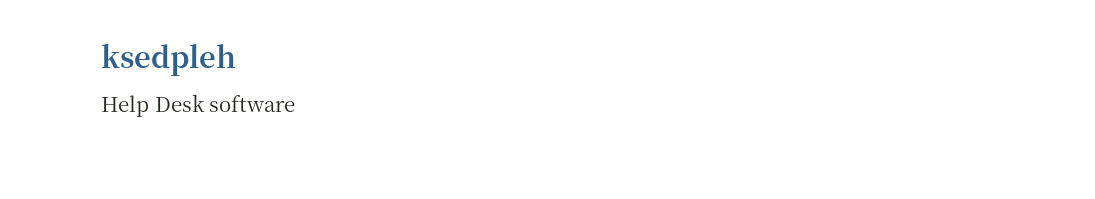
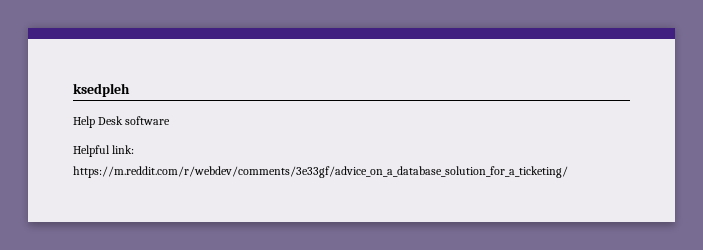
(296, 103) none -> [73,145,135,157] [73,166,568,178] // Helpful link: https://m.reddit.com/r/webdev/comments/3e33gf/advice_on_a_database_solution_for_a_ticketing/

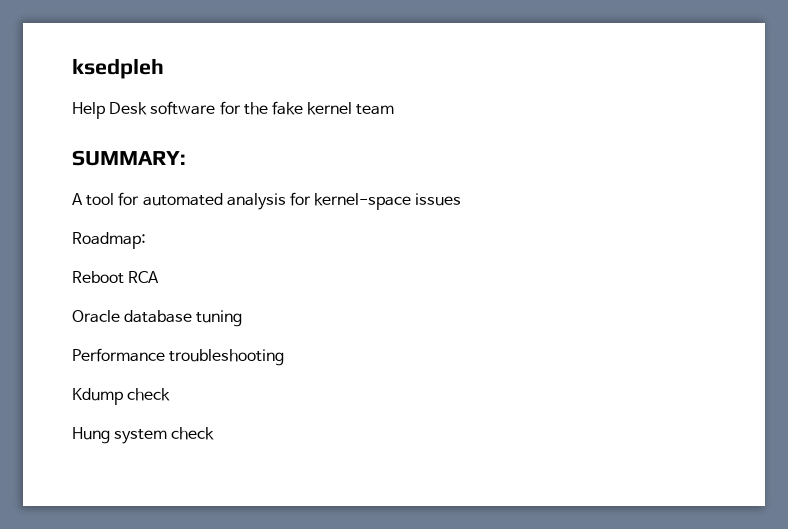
[73,145,135,157] [73,166,568,178] // Helpful link: https://m.reddit.com/r/webdev/comments/3e33gf/advice_on_a_database_solution_for_a_ticketing/ -> [219,101,395,115] [72,150,186,166] [72,192,462,210] [72,232,146,249] [72,271,160,284] [72,310,243,327] [72,348,285,366] [72,388,171,405] [72,427,215,444] for the fake kernel team // SUMMARY: // A tool for automated analysis for kernel-space issues // Roadmap: // Reboot RCA // Oracle database tuning // Performance troubleshooting // Kdump check // Hung system check

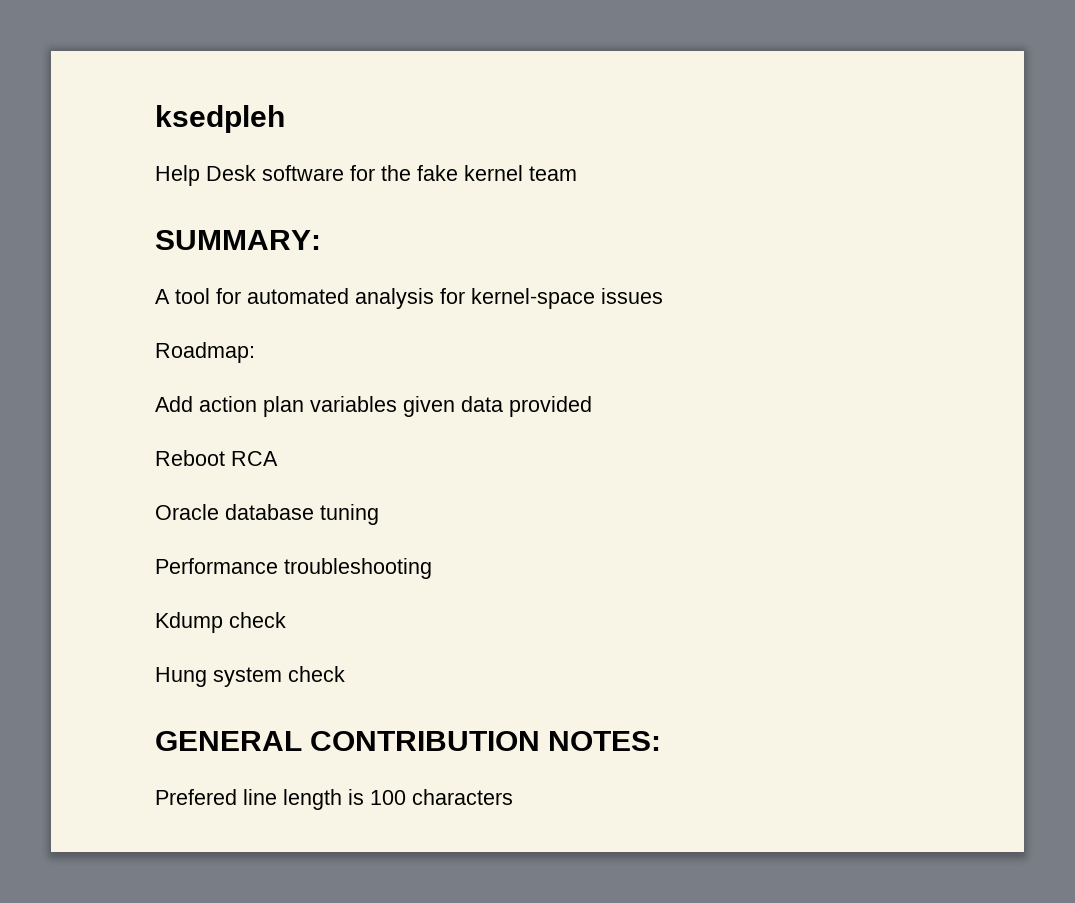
(146, 240) none -> [155,396,592,417] // Add action plan variables given data provided
(215, 433) none -> [155,731,662,751] [155,789,513,810] // GENERAL CONTRIBUTION NOTES: // Prefered line length is 100 characters

